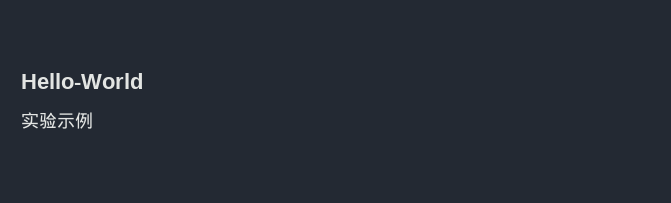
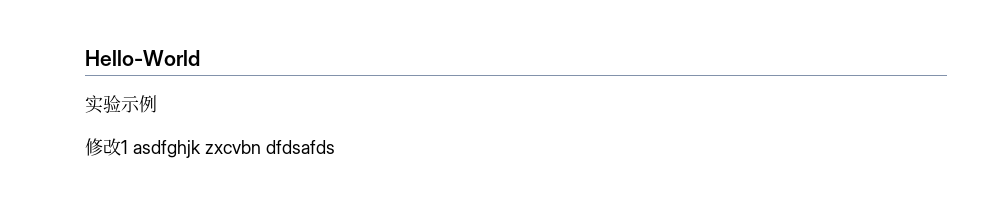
(93, 120) none -> [85,138,335,158] // 修改1 asdfghjk zxcvbn dfdsafds

